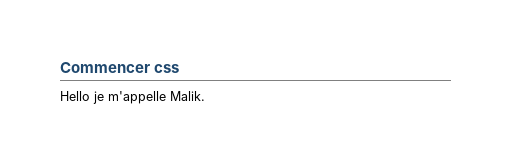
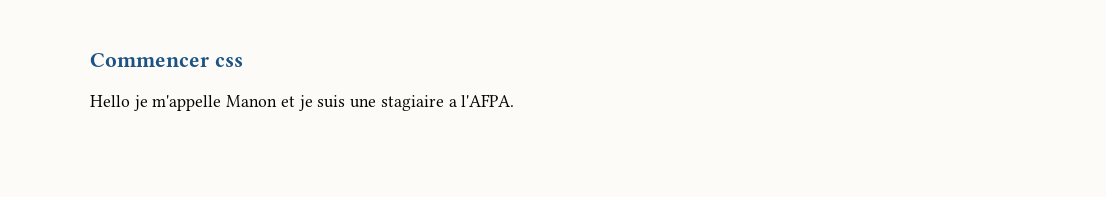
[170,91,205,101] Malik. -> [226,94,515,111] Manon et je suis une stagiaire a l'AFPA.

